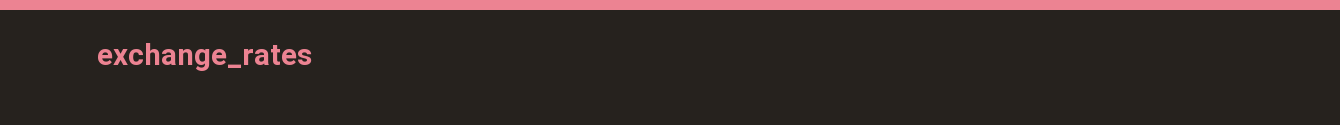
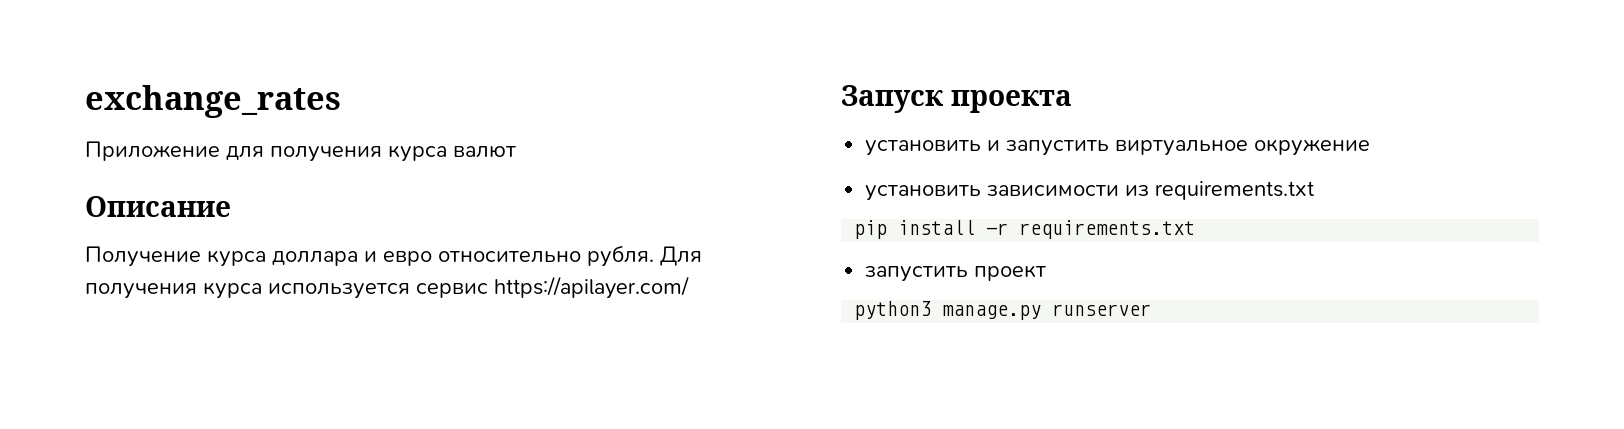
(312, 57) none -> [85,141,516,162] [85,196,231,217] [85,245,702,267] [85,276,689,299] [841,85,1072,113] [865,139,1371,156] [865,181,1315,201] [854,220,1196,239] [865,265,1047,282] [854,301,1152,320] // Приложение для получения курса валют // Описание // Получение курса доллара и евро относительно рубля. Для получения курса используется сервис https://apilayer.com/ // Запуск проекта // установить и запустить виртуальное окружение // установить зависимости из requirements.txt // pip install -r requirements.txt // запустить проект // python3 manage.py runserver

